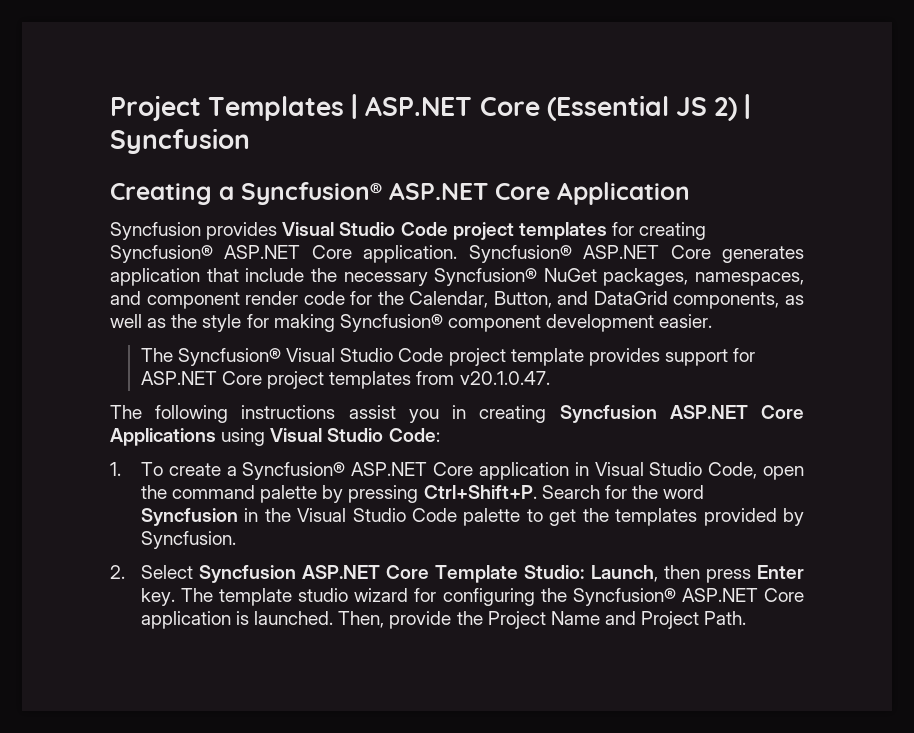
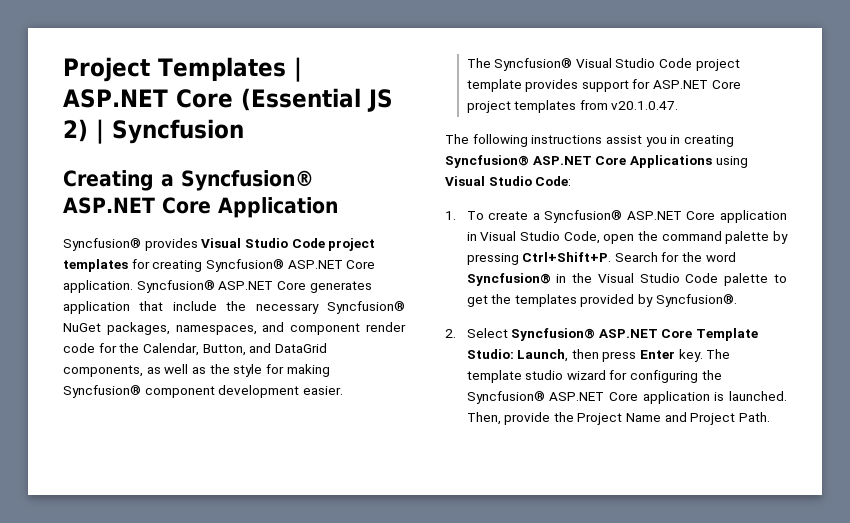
[110,222,201,240] Syncfusion -> [63,238,141,251] Syncfusion®
[559,405,657,423] Syncfusion -> [445,155,529,168] Syncfusion®
[140,508,238,526] Syncfusion -> [466,273,551,286] Syncfusion®
[140,531,236,549] Syncfusion. -> [655,294,737,307] Syncfusion®.
[198,565,296,583] Syncfusion -> [511,328,596,341] Syncfusion®

